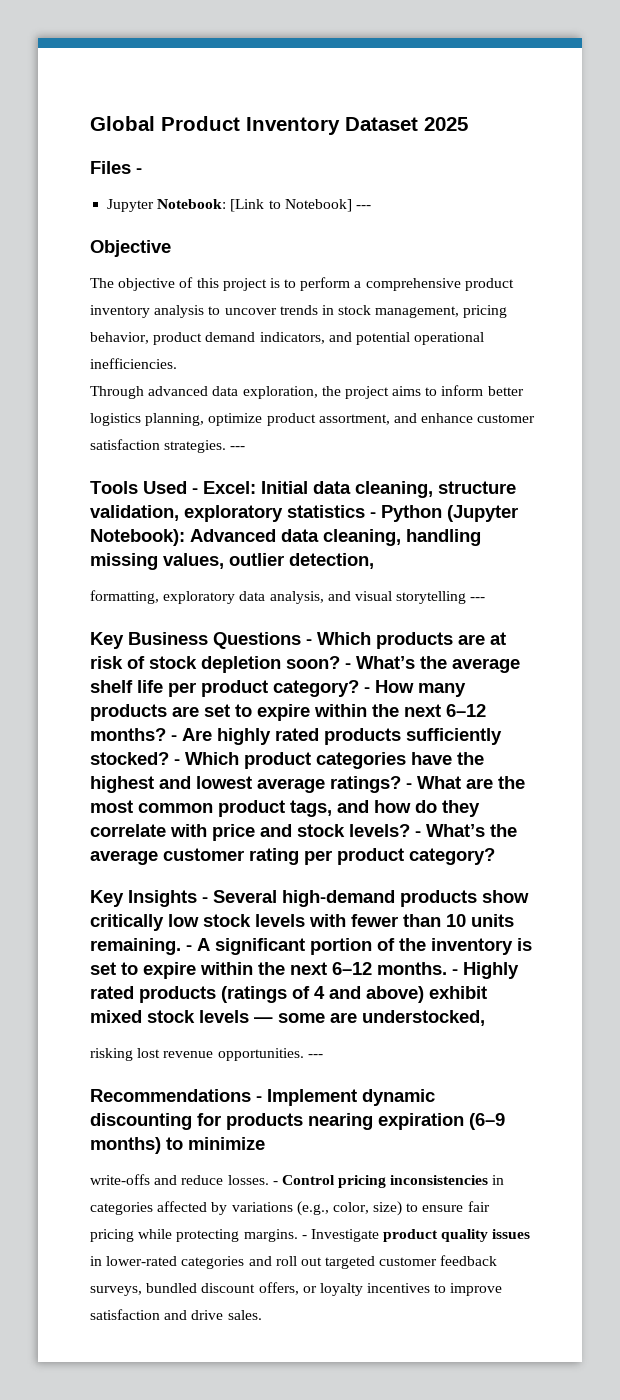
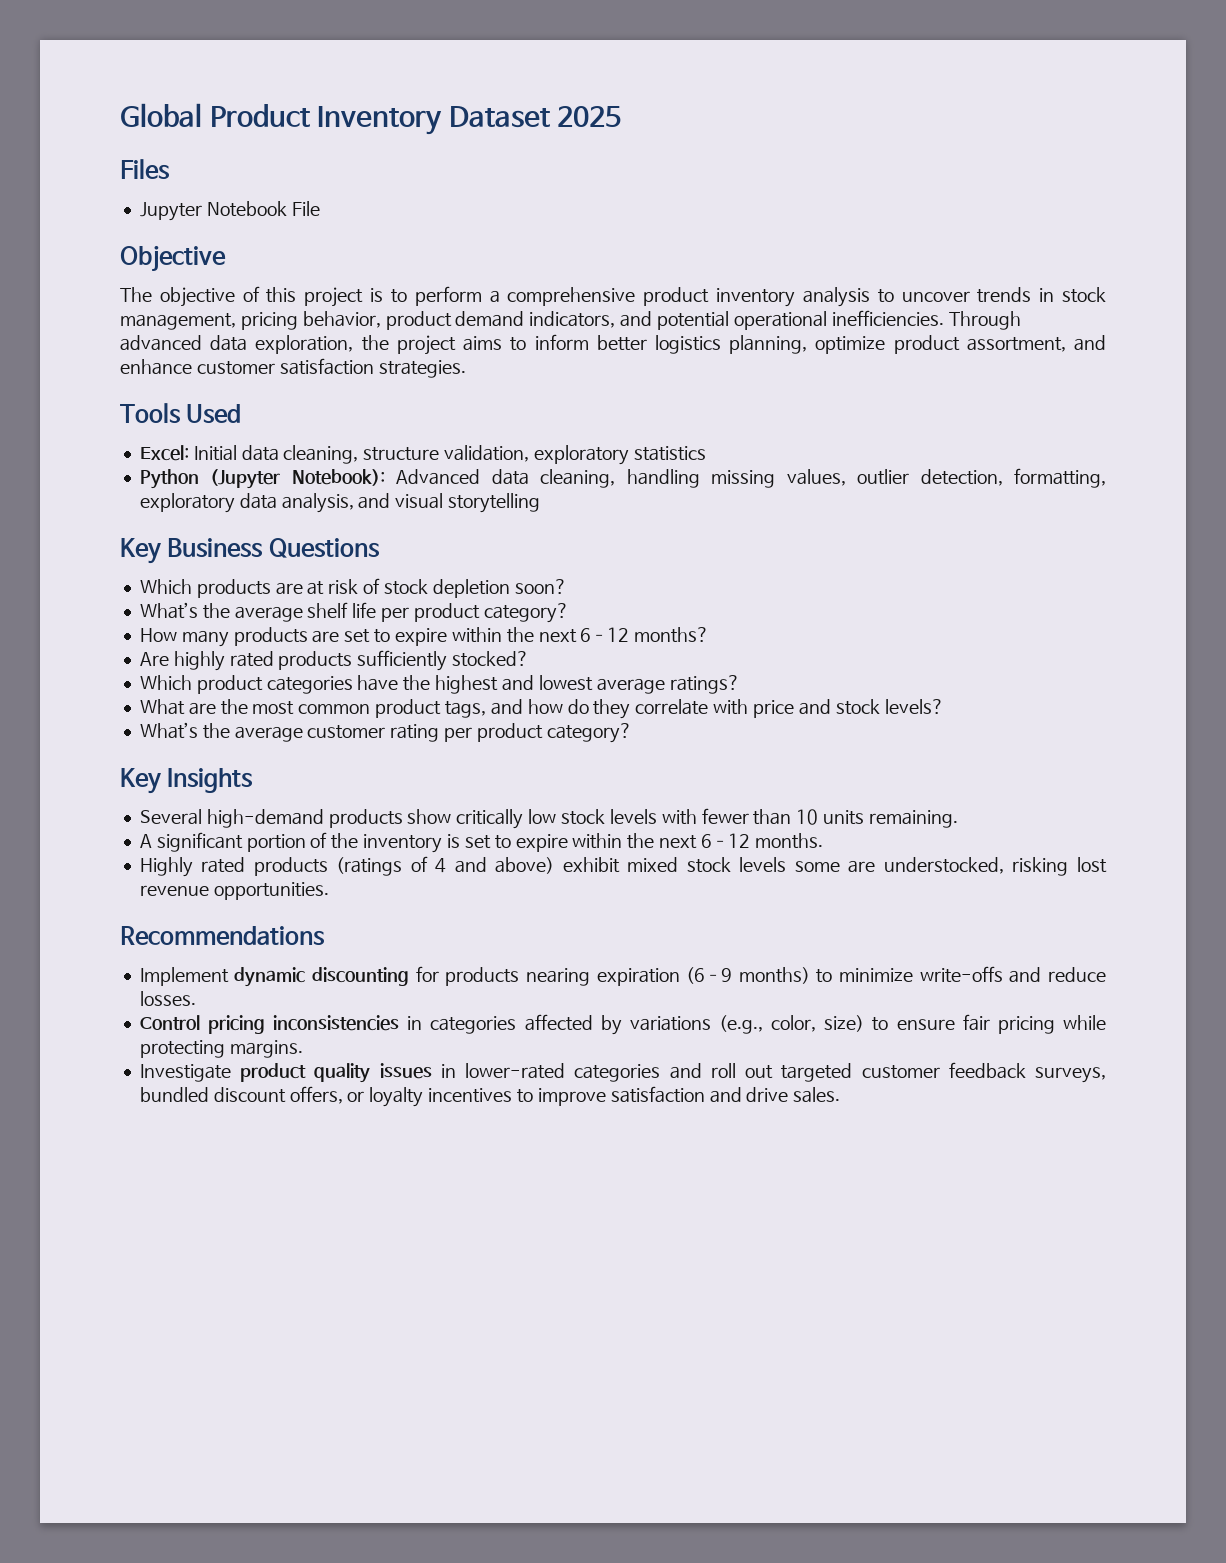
[136,168,142,174] - -> (170, 169) none
[157,199,371,212] Notebook: [Link to Notebook] --- -> [206,201,320,217] Notebook File
(177, 363) // -> (944, 318) none
[230,446,246,450] --- -> (466, 369) none
[192,488,198,494] - -> (242, 414) //
[370,512,376,518] - -> (706, 453) //
(374, 561) // -> (1003, 477) none
[470,597,486,601] --- -> (541, 503) none
[306,639,312,645] - -> (380, 548) //
[345,663,351,669] - -> (567, 586) //
[364,687,370,693] - -> (569, 613) //
[171,735,177,741] - -> (710, 635) //
[174,759,180,765] - -> (530, 659) //
[406,783,412,789] - -> (740, 684) //
[415,831,421,837] - -> (944, 706) //
[202,897,208,903] - -> (254, 780) //
[186,945,192,951] - -> (958, 819) //
[452,969,458,975] - -> (823, 841) //
[254,1017,273,1023] — -> (787, 864) none
(485, 1018) // -> (1004, 865) none
[307,1054,323,1058] --- -> (329, 891) none
[256,1096,262,1102] - -> (325, 936) //
(265, 1143) // -> (914, 975) none
[272,1181,278,1185] - -> (196, 998) //
[301,1235,307,1239] - -> (303, 1049) //

